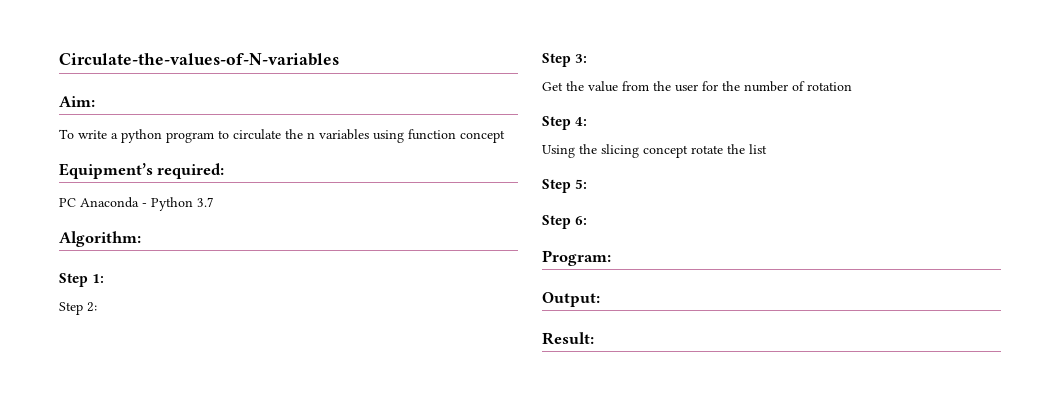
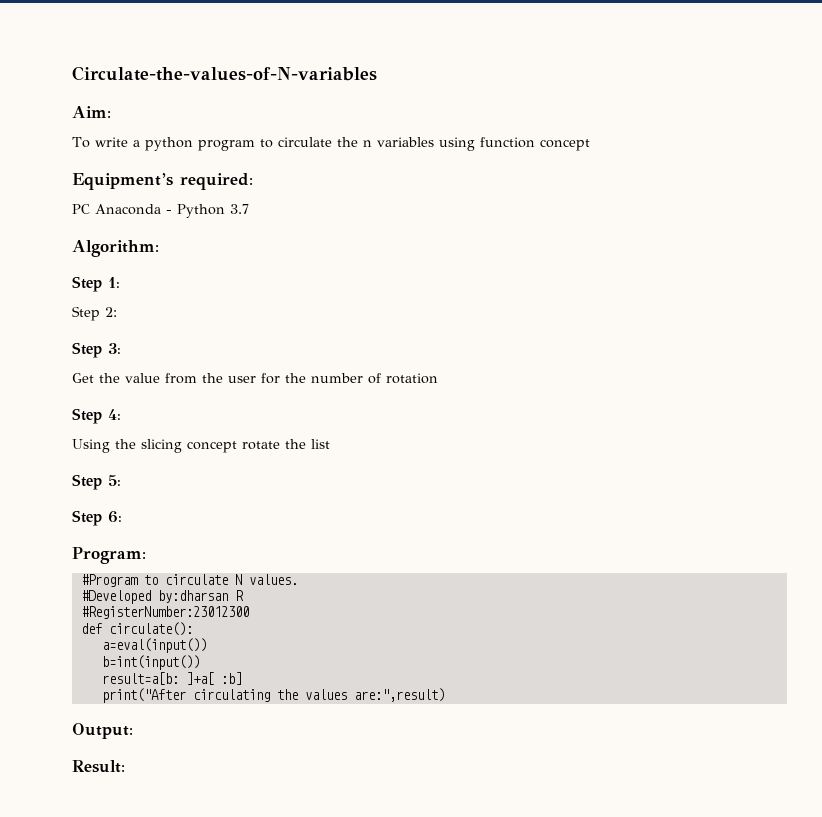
(611, 258) none -> [80,574,298,587] [80,590,244,604] [80,606,249,619] [80,622,193,636] [101,638,207,653] [101,655,200,670] [101,672,242,685] [101,688,445,703] // #Program to circulate N values. // #Developed by:dharsan R // #RegisterNumber:23012300 // def circulate(): // a=eval(input()) // b=int(input()) // result=a[b: ]+a[ :b] // print("After circulating the values are:",result)

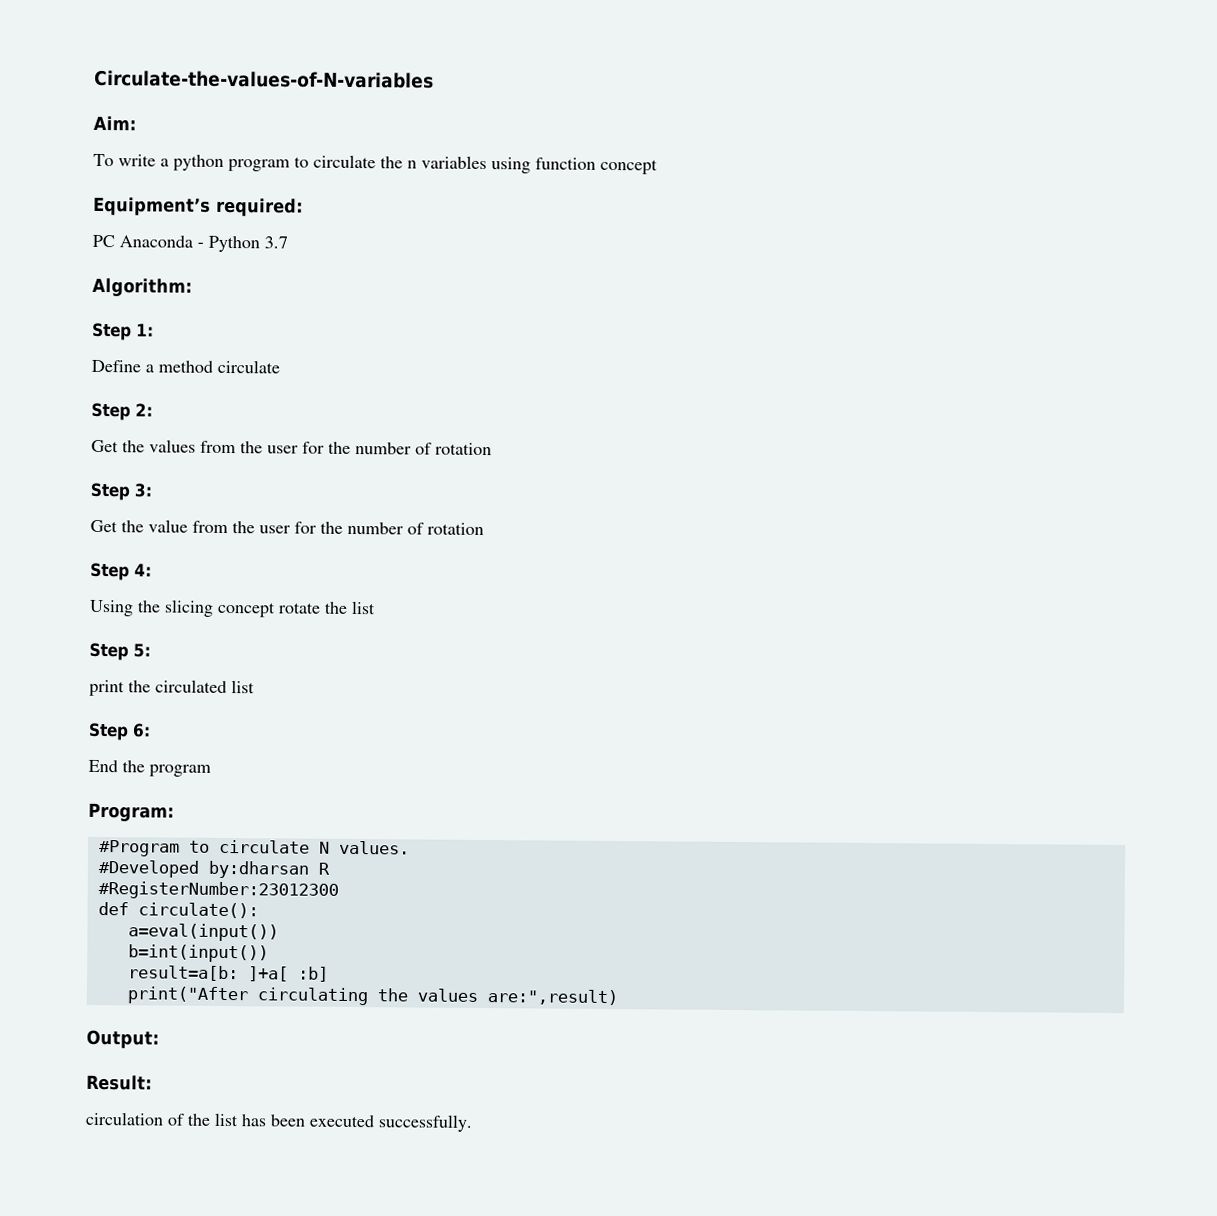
[72,306,117,321] Step 2: -> [91,359,280,374] [91,402,153,421] [91,439,492,456] Define a method circulate // Step 2: // Get the values from the user for the number of rotation
(121, 480) none -> [89,679,255,697] // print the circulated list
(122, 517) none -> [88,759,211,777] // End the program
(125, 766) none -> [85,1111,473,1132] // circulation of the list has been executed successfully.

